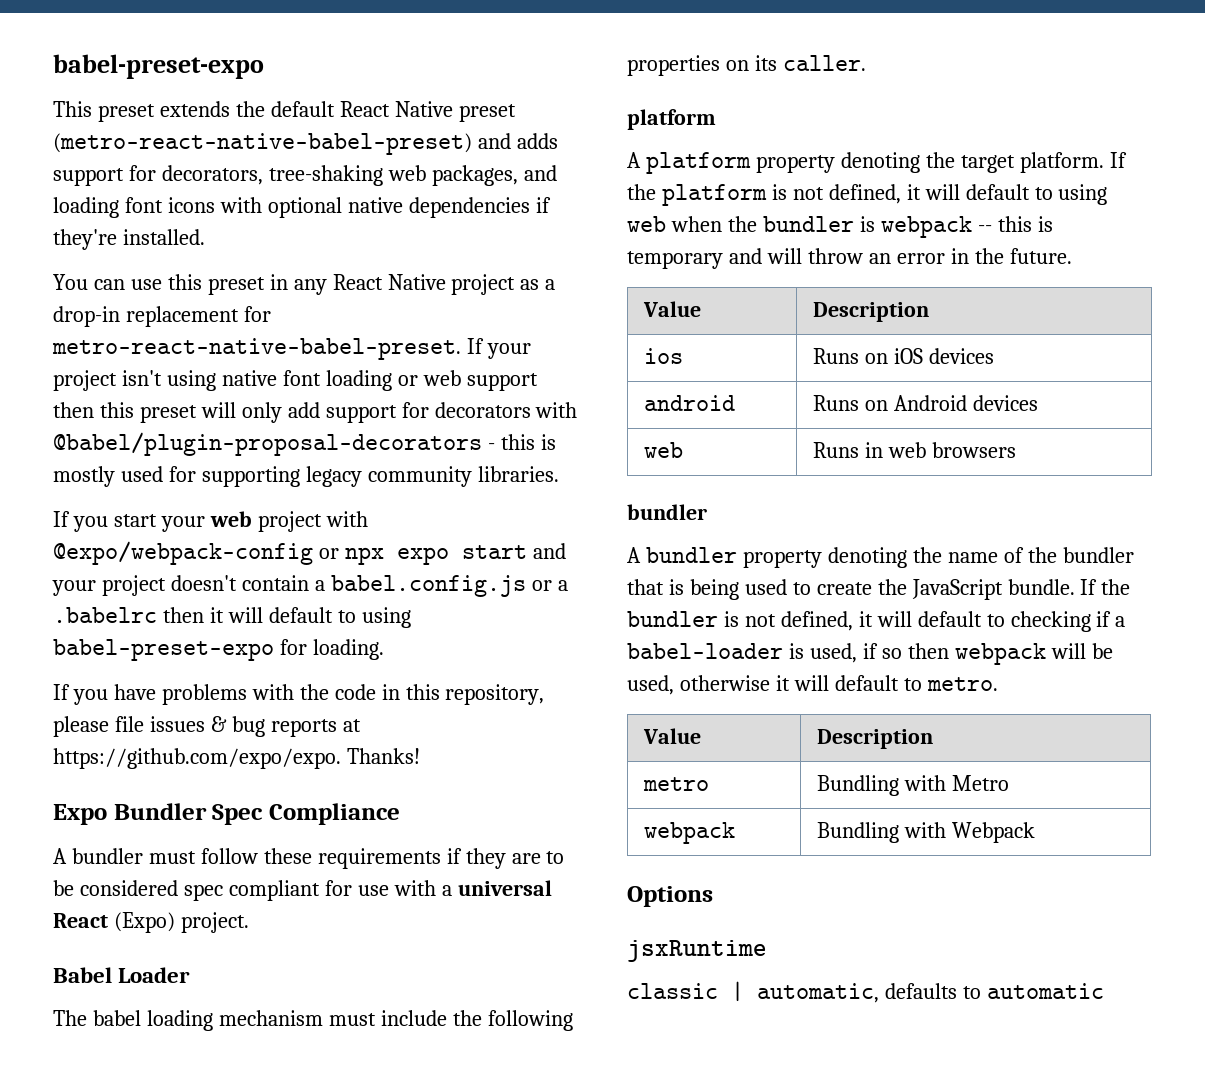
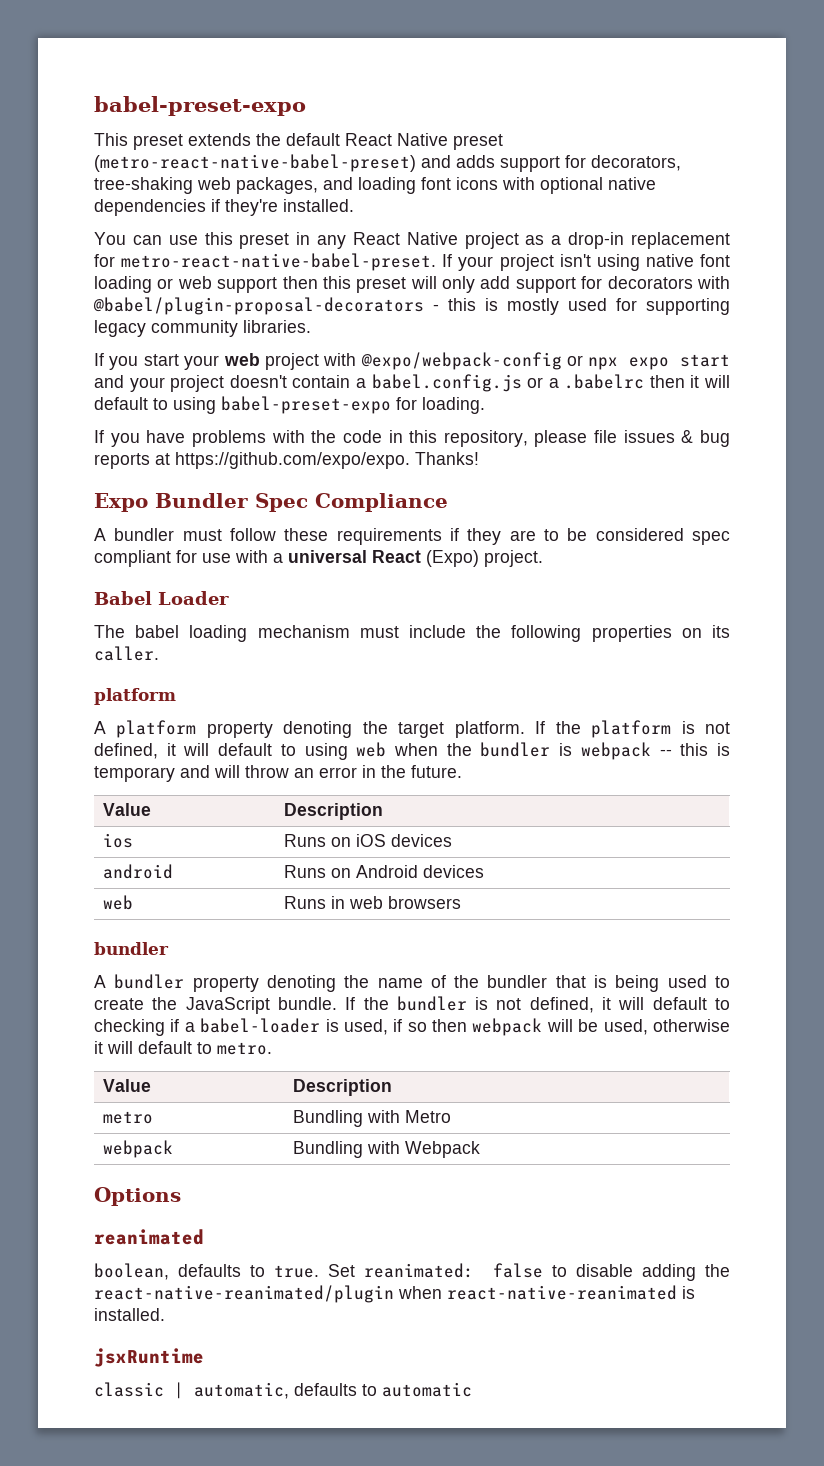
(713, 896) none -> [94,1229,204,1245] [94,1263,730,1281] [94,1285,695,1303] [94,1308,165,1321] // reanimated // boolean, defaults to true. Set reanimated: false to disable adding the react-native-reanimated/plugin when react-native-reanimated is installed.

